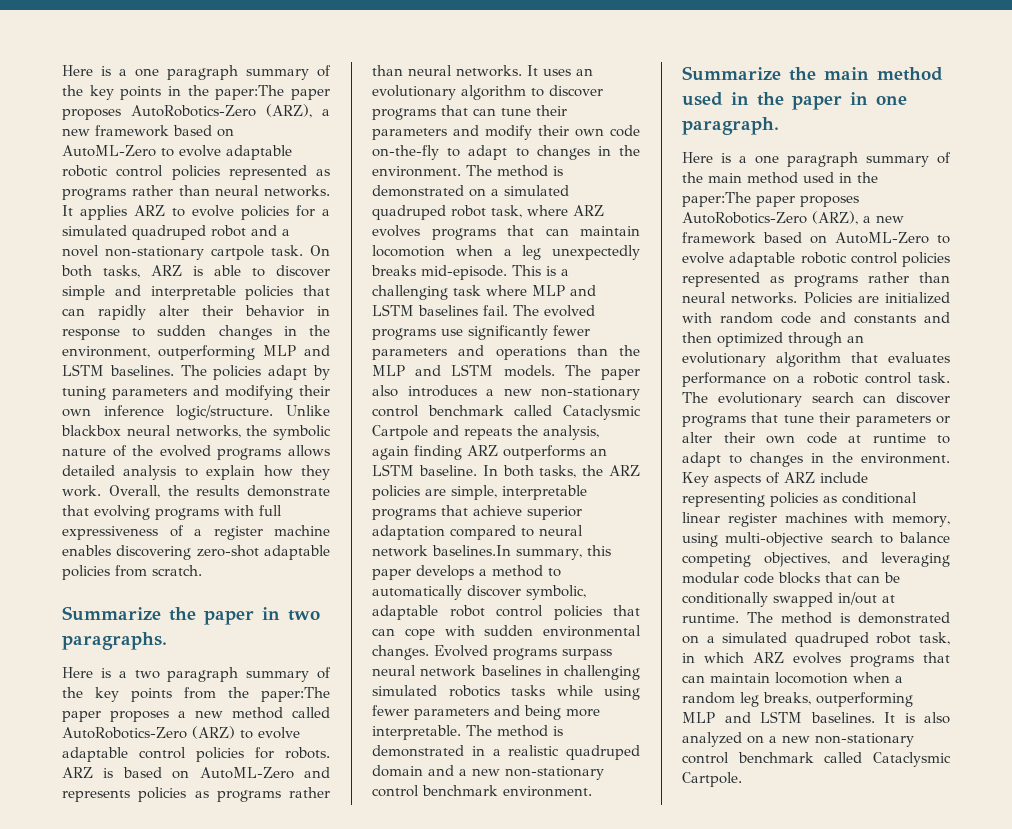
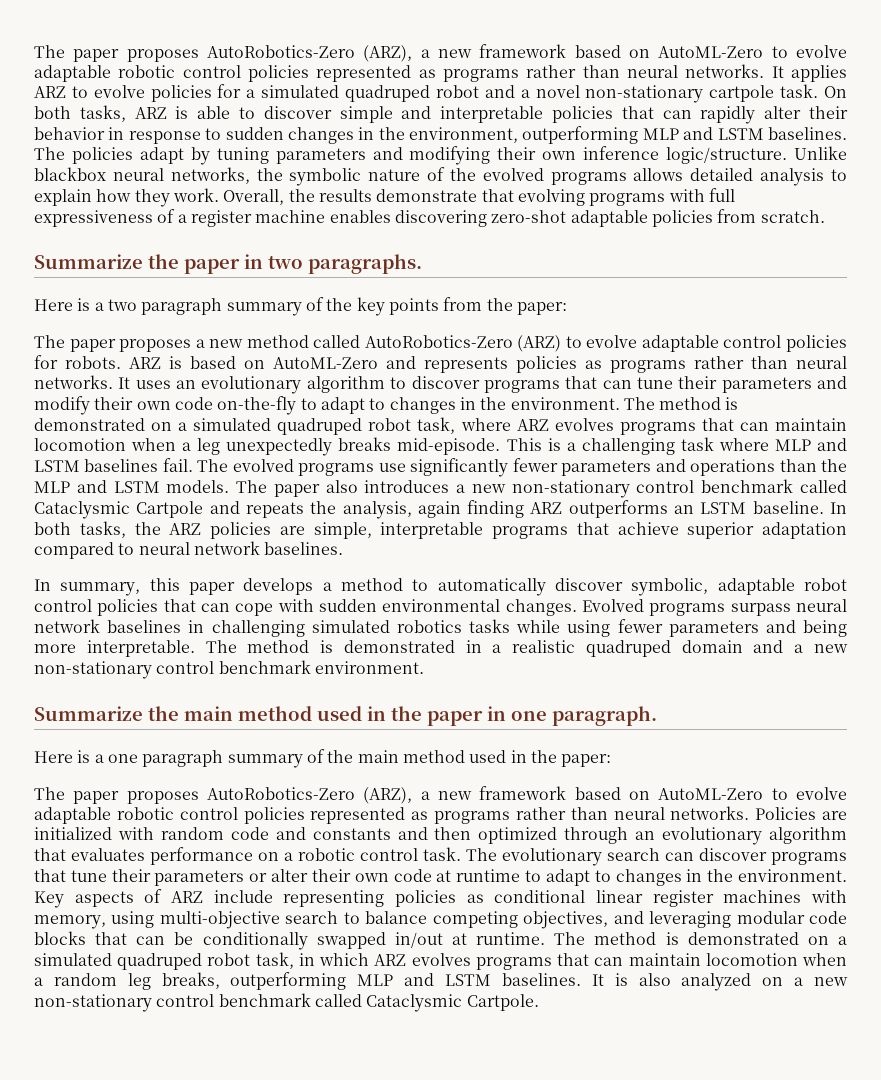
[62,65,331,80] [62,85,285,100] Here is a one paragraph summary of the key points in the paper:The -> [34,45,65,58] The
[261,687,330,702] paper:The -> [516,302,567,315] [34,335,65,348] paper: // The
[432,545,511,556] baselines.In -> [264,542,344,555] [34,579,51,591] baselines. // In
[682,192,751,207] paper:The -> [561,754,612,767] [34,787,65,800] paper: // The

